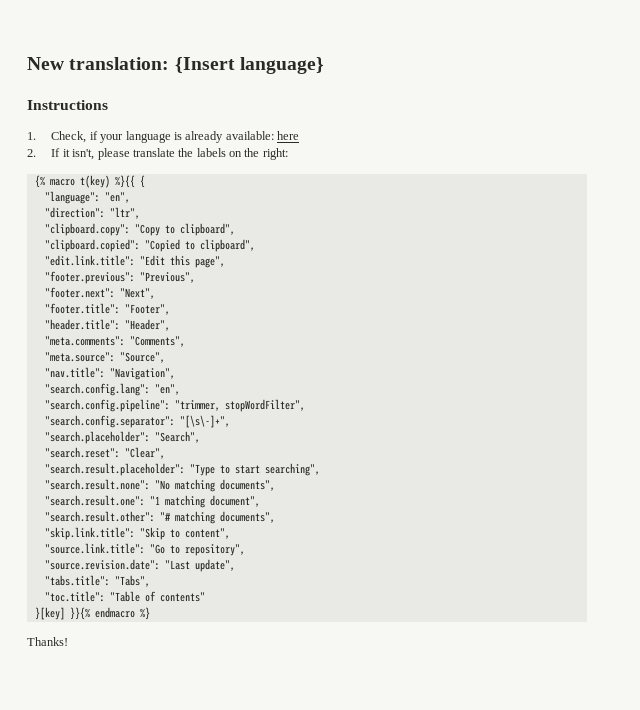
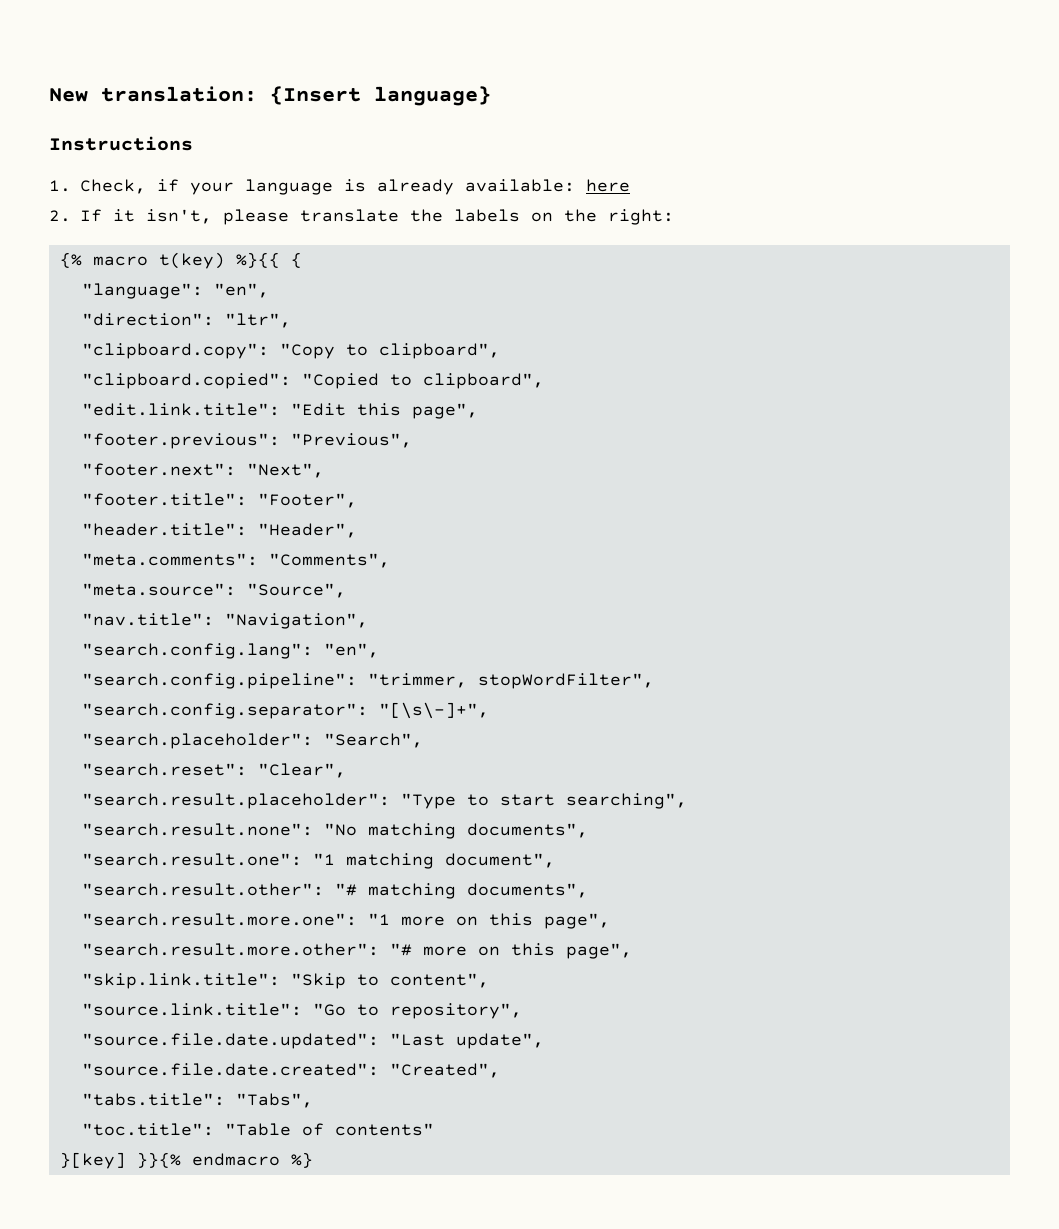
(275, 517) none -> [81,913,610,929] [81,943,632,959] // "search.result.more.one": "1 more on this page", // "search.result.more.other": "# more on this page",
[44,559,160,570] "source.revision.date": -> [81,1033,379,1049] "source.file.date.updated":
(235, 565) none -> [81,1063,500,1078] // "source.file.date.created": "Created",
[27,637,68,646] // Thanks! -> (313, 1160) none

